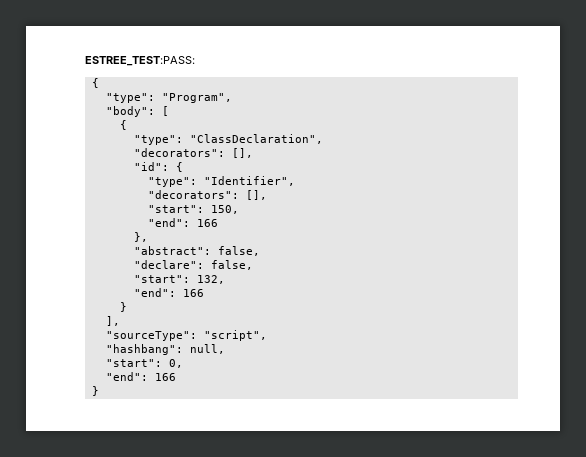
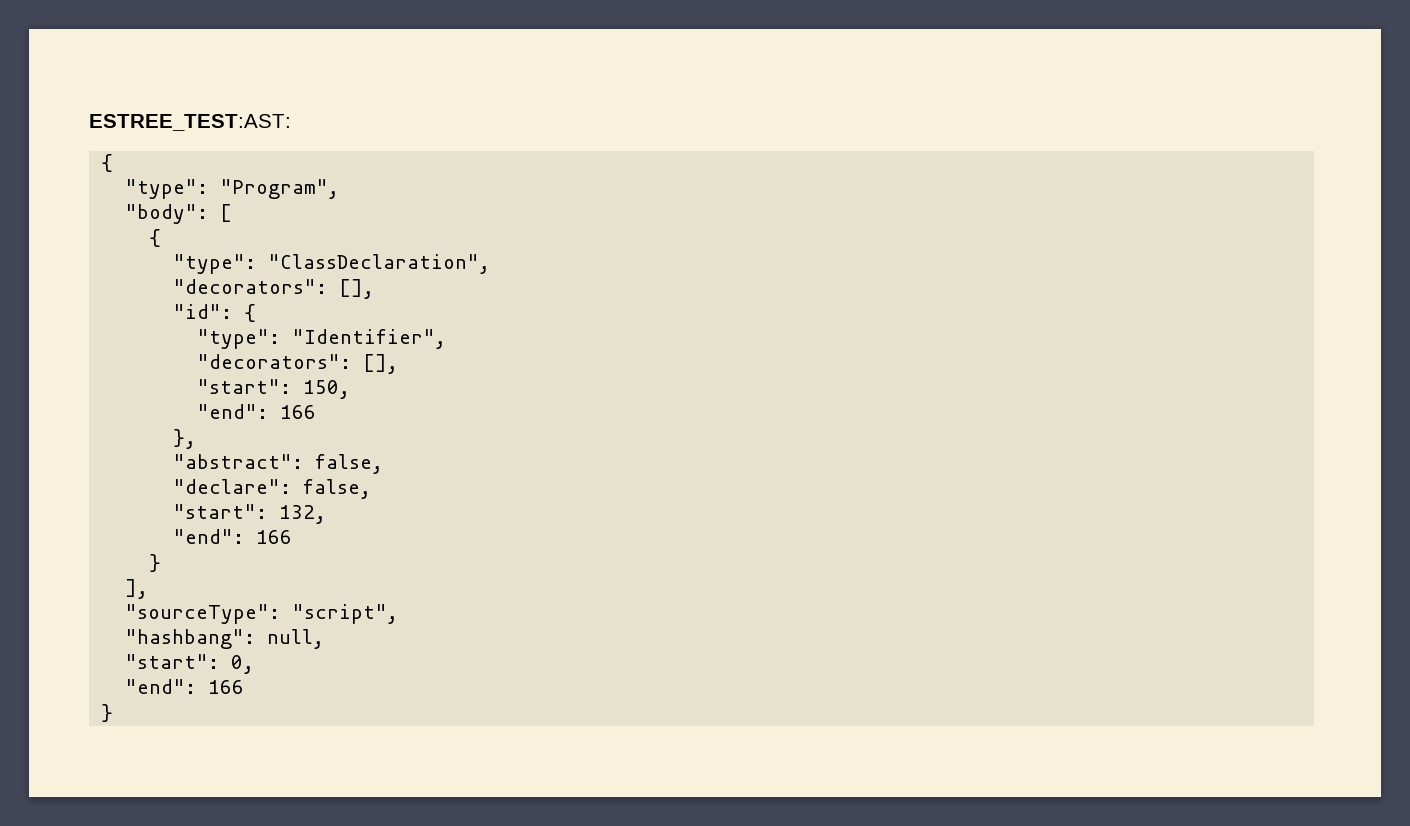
[85,56,195,66] ESTREE_TEST:PASS: -> [89,114,291,131] ESTREE_TEST:AST:

